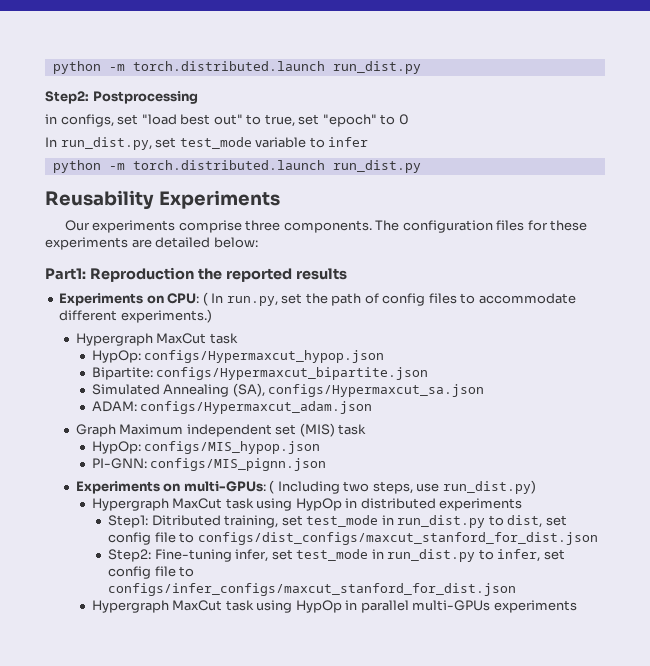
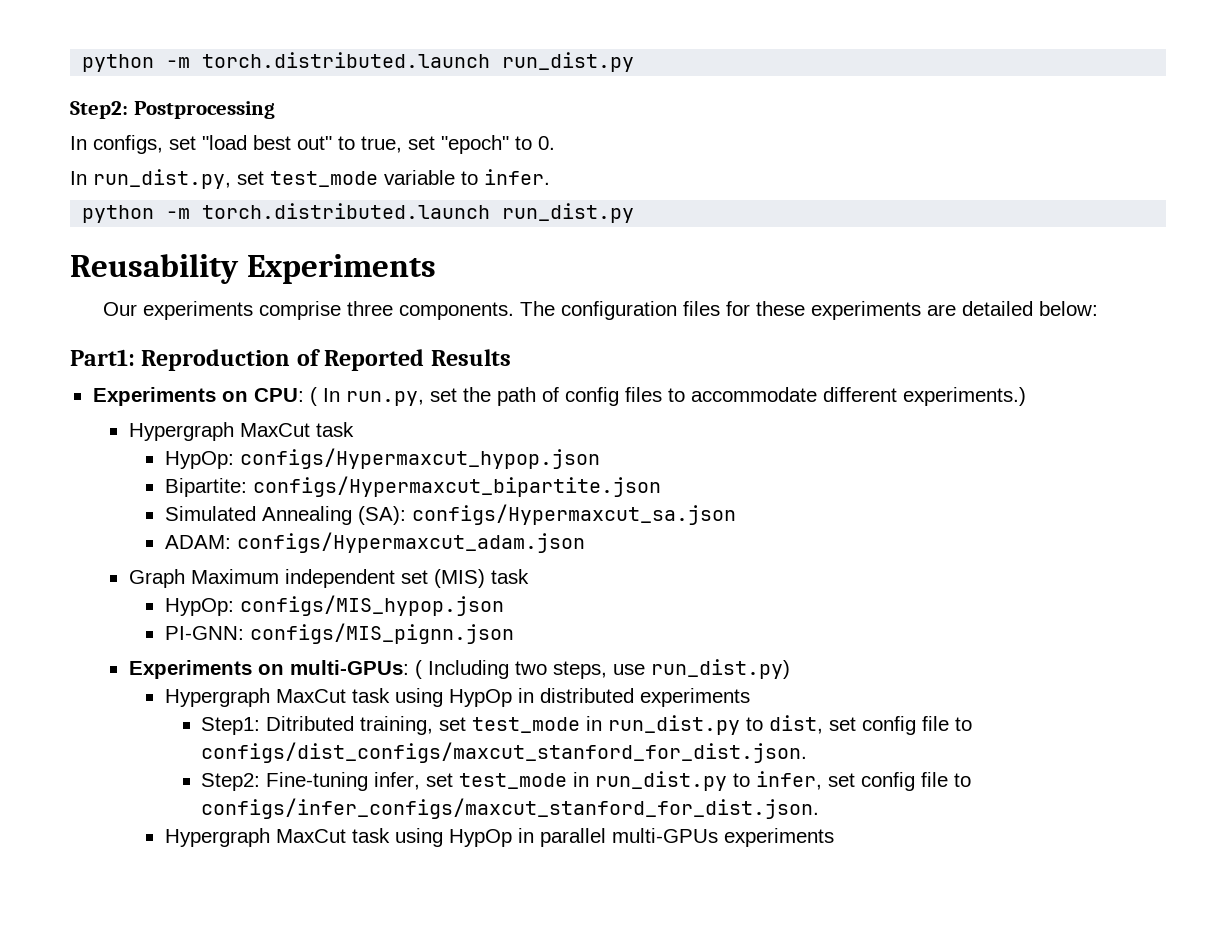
[45,114,57,124] in -> [70,136,87,150] In
[398,114,409,125] 0 -> [538,136,555,150] 0.
[328,137,369,147] infer -> [484,169,550,185] infer.
[197,268,347,282] the reported results -> [296,349,511,371] of Reported Results
[232,383,265,397] (SA), -> [357,506,406,525] (SA):
[197,532,598,545] configs/dist_configs/maxcut_stanford_for_dist.json -> [201,742,808,763] configs/dist_configs/maxcut_stanford_for_dist.json.
[108,583,517,596] configs/infer_configs/maxcut_stanford_for_dist.json -> [201,798,820,819] configs/infer_configs/maxcut_stanford_for_dist.json.

